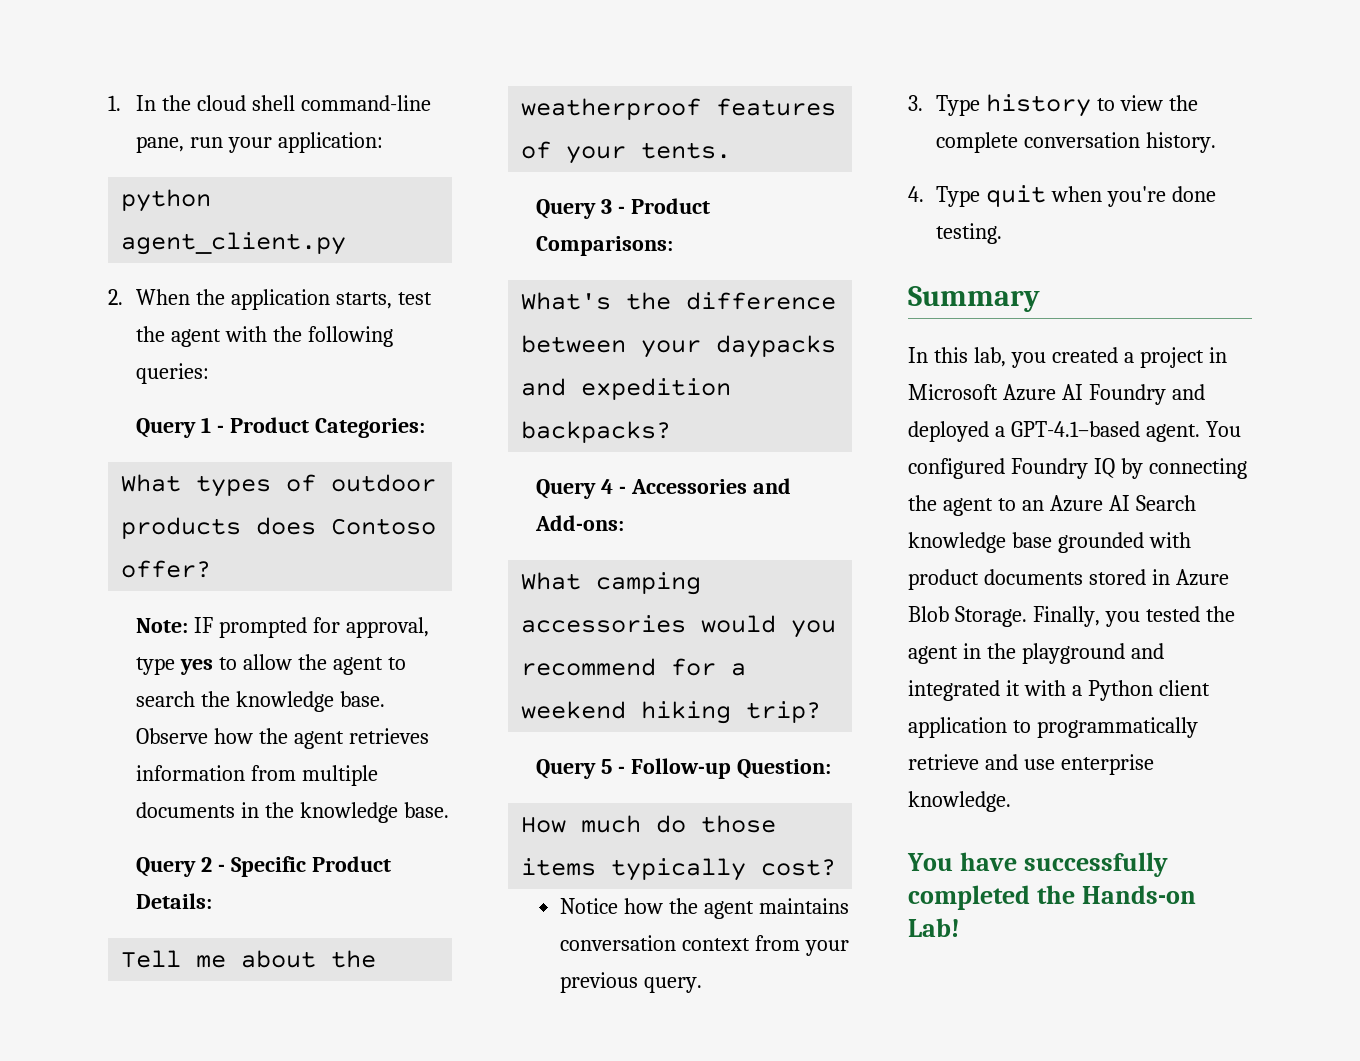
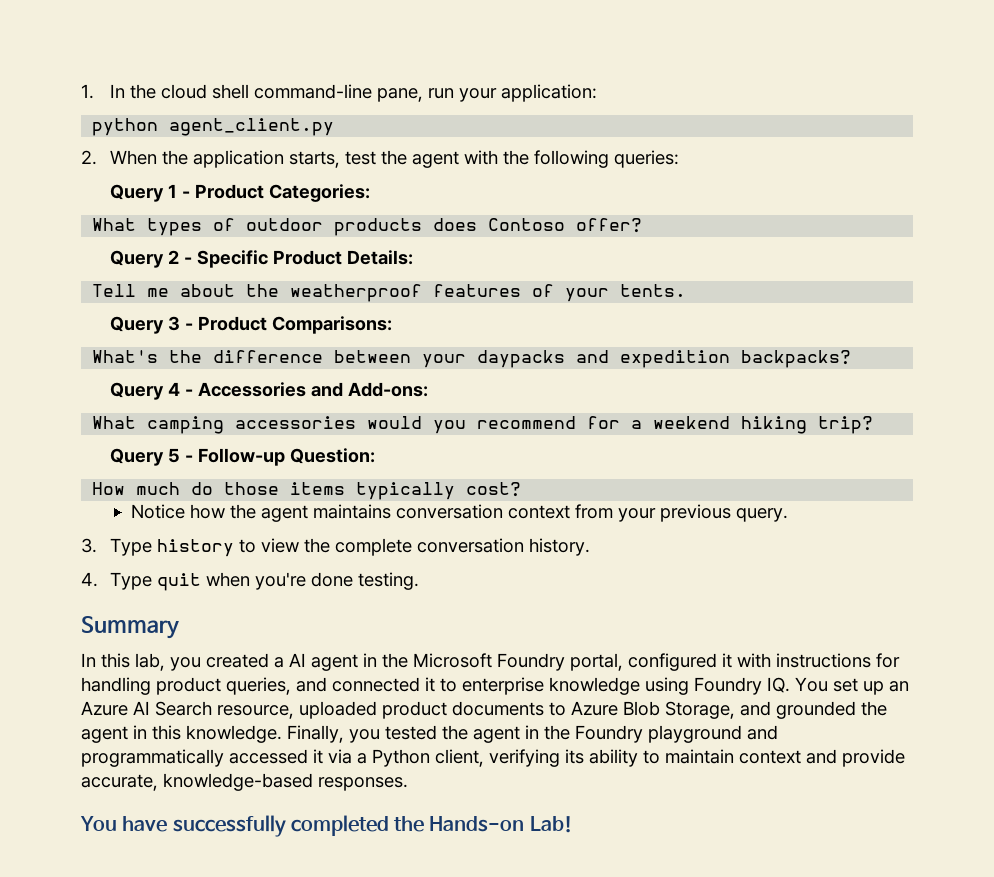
[135,617,429,638] [135,654,406,675] [135,691,385,712] [135,728,429,749] [135,765,378,786] [135,802,449,823] // Note: IF prompted for approval, type yes to allow the agent to search the knowledge base. Observe how the agent retrieves information from multiple documents in the knowledge base. -> (643, 225) none
[1139,347,1227,368] [908,384,1205,405] [908,421,1241,442] [908,458,1247,479] [908,495,1196,516] [908,532,1191,553] [908,569,1229,590] [908,606,1027,627] project in Microsoft Azure AI Foundry and deployed a GPT-4.1–based agent. You configured Foundry IQ by connecting the agent to an Azure AI Search knowledge base grounded with product documents stored in Azure Blob Storage. -> [289,653,900,671] [81,677,909,695] [81,701,887,719] [81,725,282,743] AI agent in the Microsoft Foundry portal, configured it with instructions for handling product queries, and connected it to enterprise knowledge using Foundry IQ. You set up an Azure AI Search resource, uploaded product documents to Azure Blob Storage, and grounded the agent in this knowledge.
(1016, 651) none -> [575,725,643,743] Foundry
[908,680,1210,701] [908,717,1198,738] [908,754,1154,775] [908,791,1011,812] integrated it with a Python client application to programmatically retrieve and use enterprise knowledge. -> [81,749,905,767] [81,773,408,791] programmatically accessed it via a Python client, verifying its ability to maintain context and provide accurate, knowledge-based responses.

